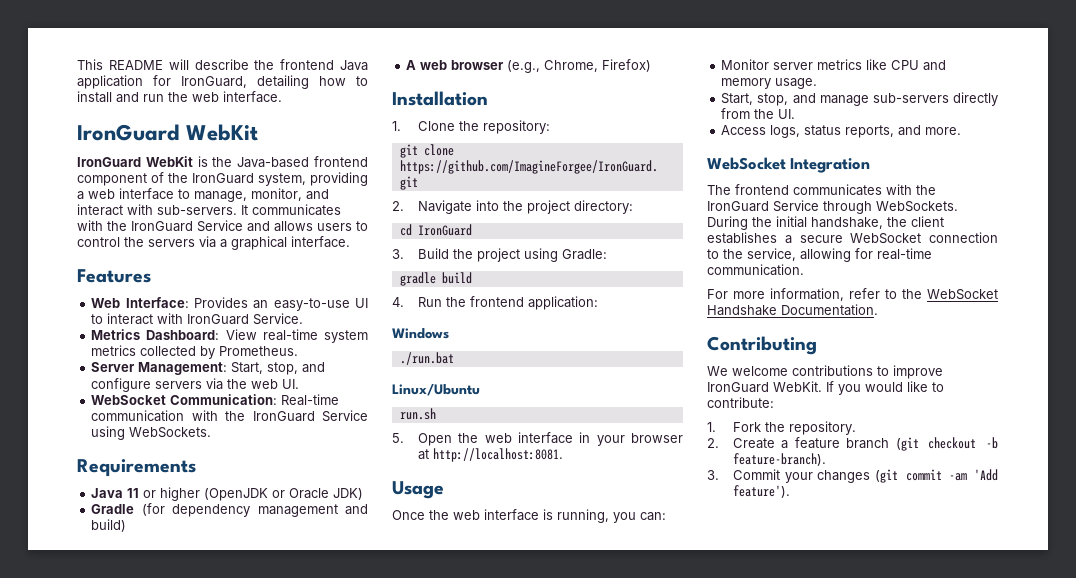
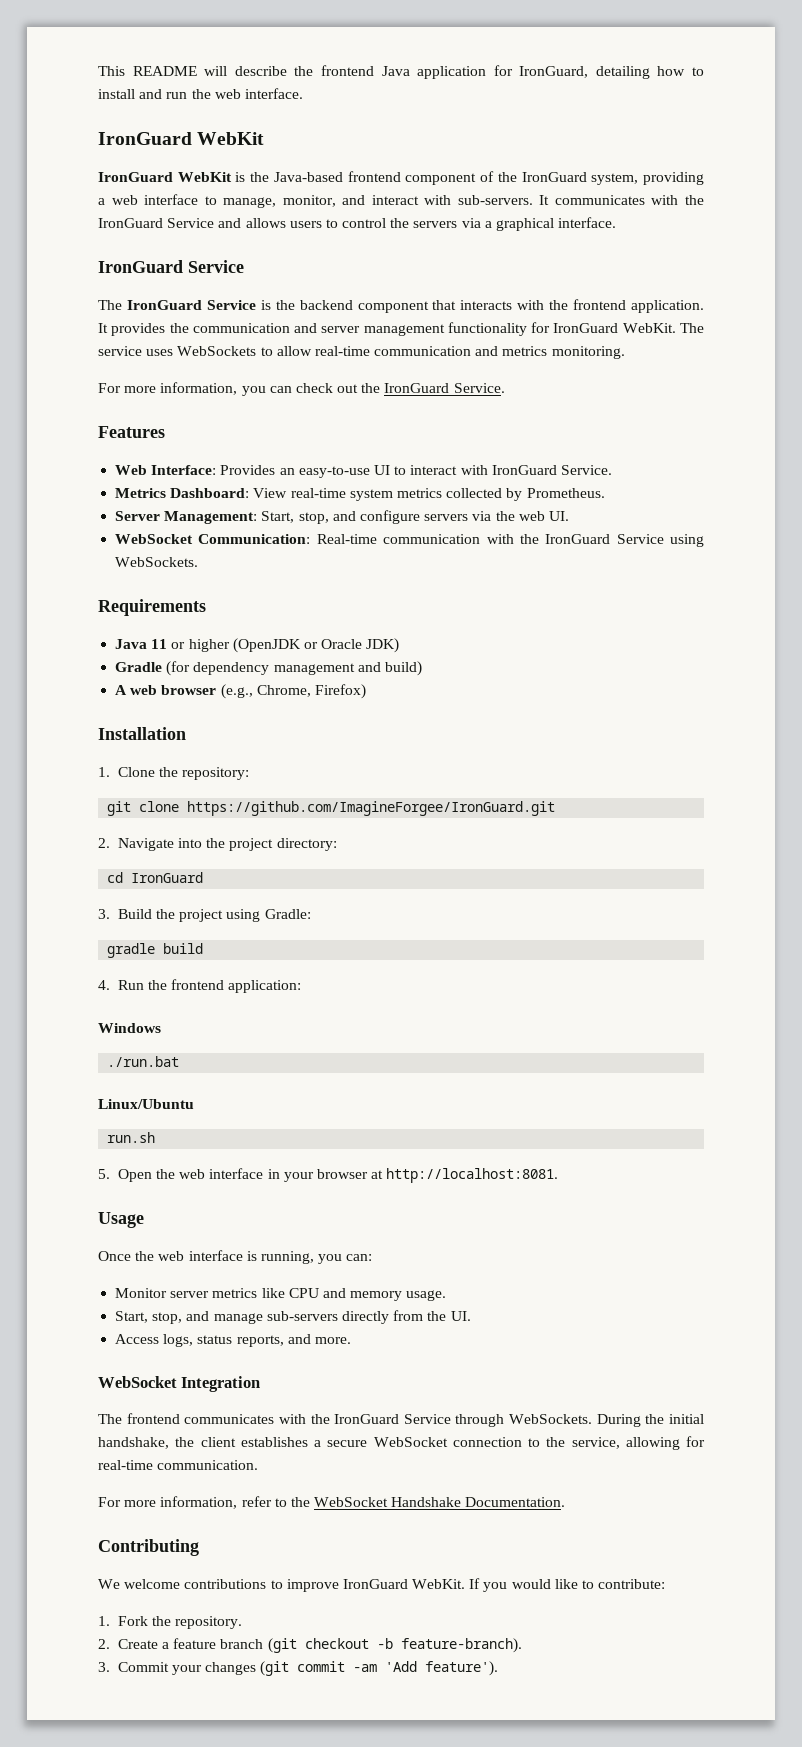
(350, 242) none -> [98,260,244,273] [98,299,704,313] [98,322,704,336] [98,346,625,359] [98,382,505,396] // IronGuard Service // The IronGuard Service is the backend component that interacts with the frontend application. It provides the communication and server management functionality for IronGuard WebKit. The service uses WebSockets to allow real-time communication and metrics monitoring. // For more information, you can check out the IronGuard Service.

